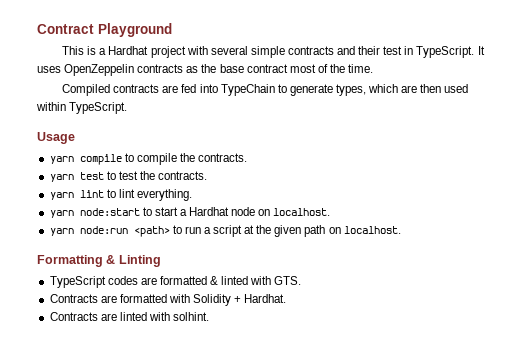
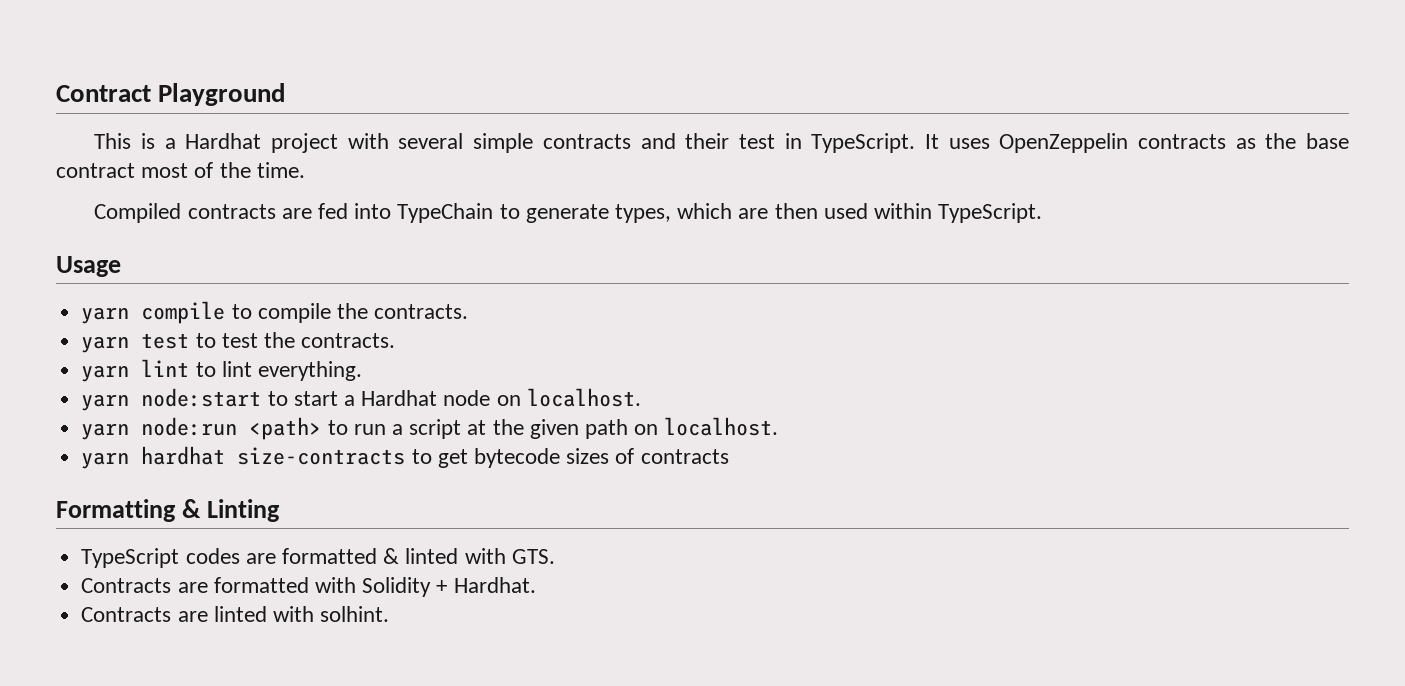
(401, 230) none -> [81,446,729,469] // yarn hardhat size-contracts to get bytecode sizes of contracts

